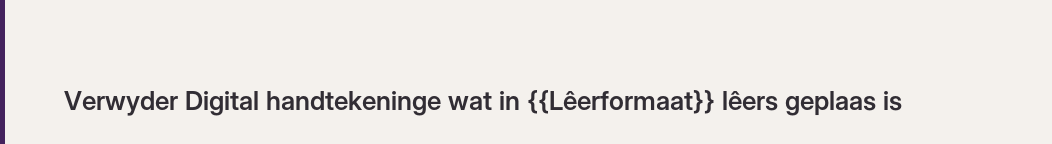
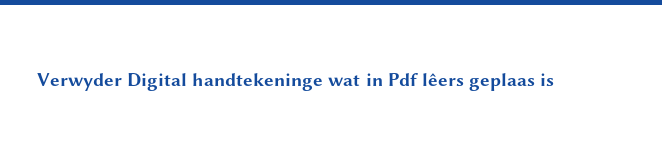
[527,90,716,114] {{Lêerformaat}} -> [387,73,418,86] Pdf

